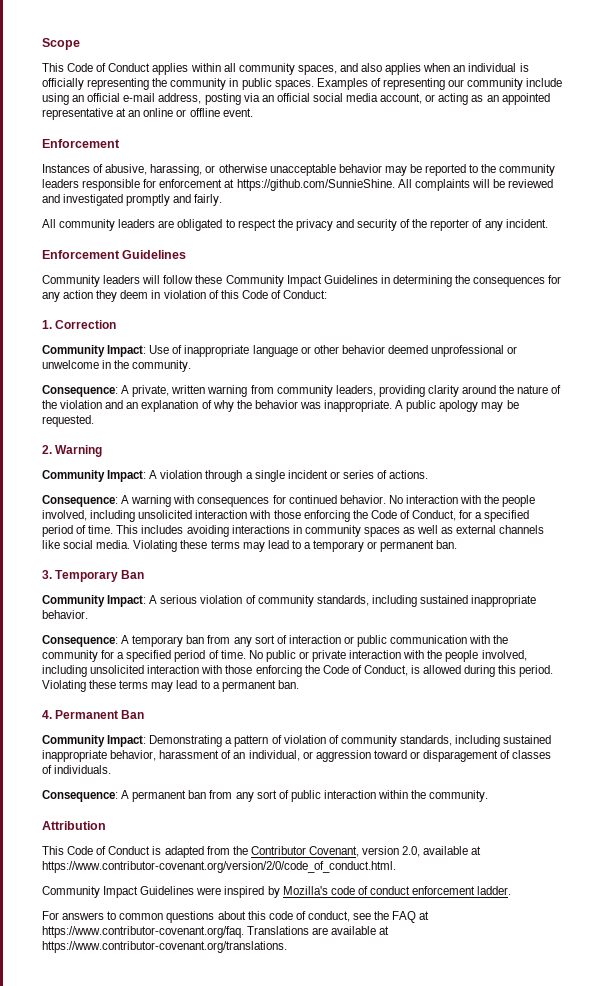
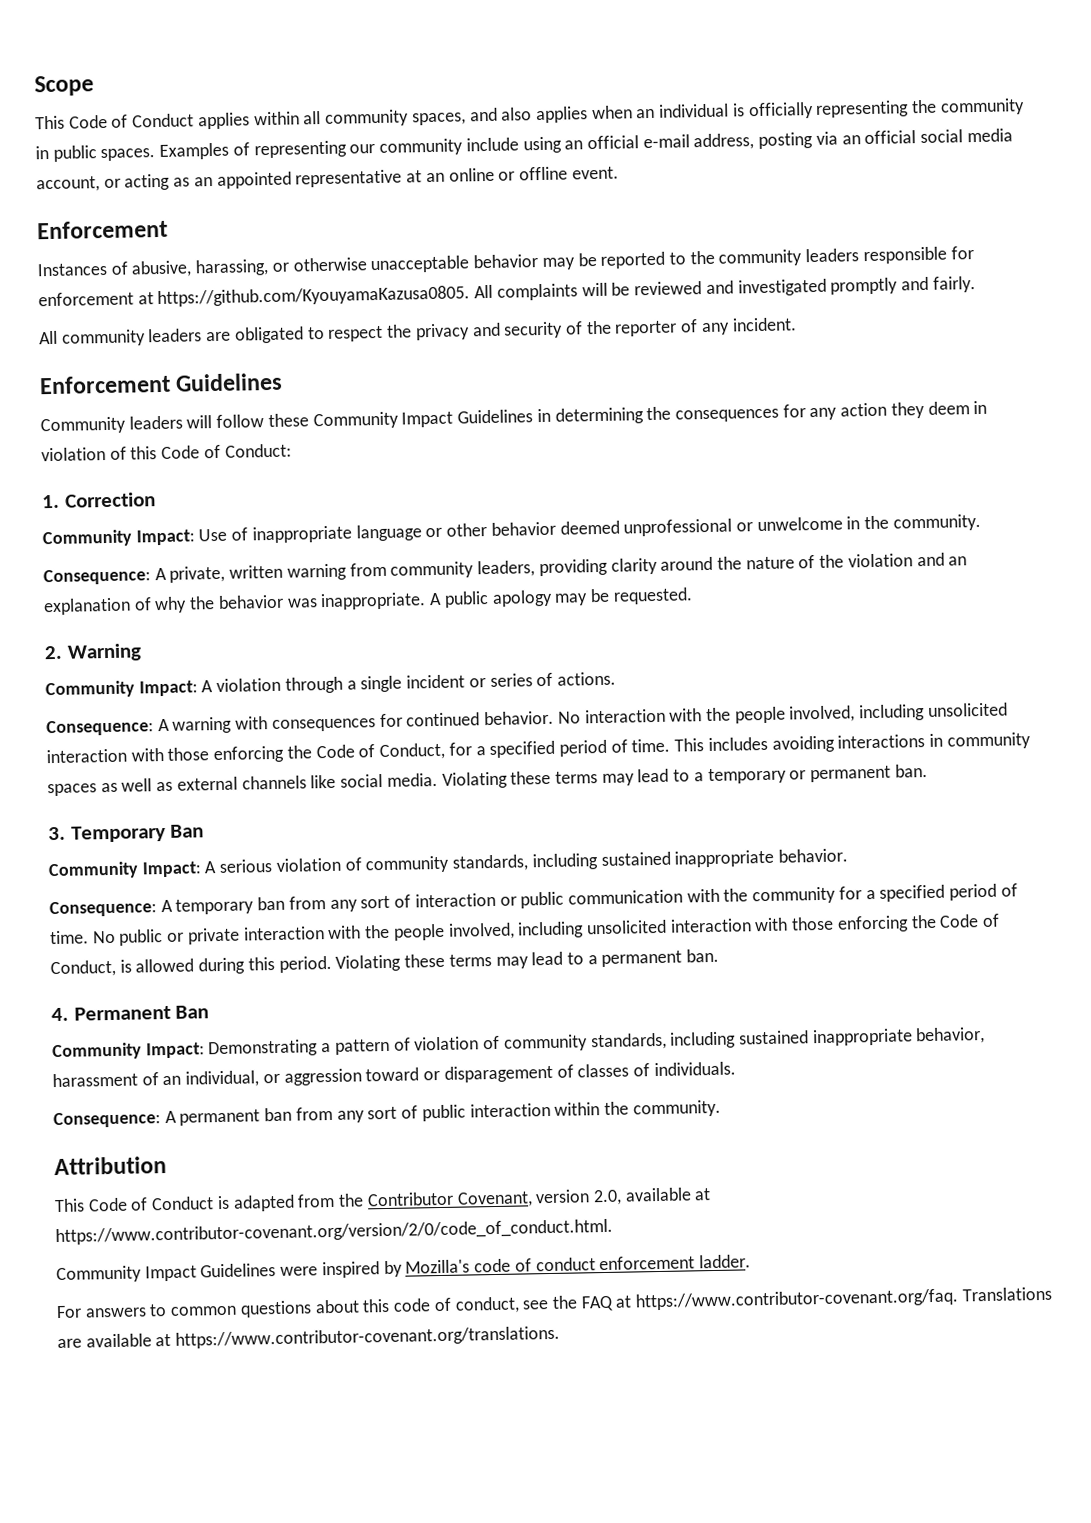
[236,179,395,191] https://github.com/SunnieShine. -> [157,285,471,308] https://github.com/KyouyamaKazusa0805.

